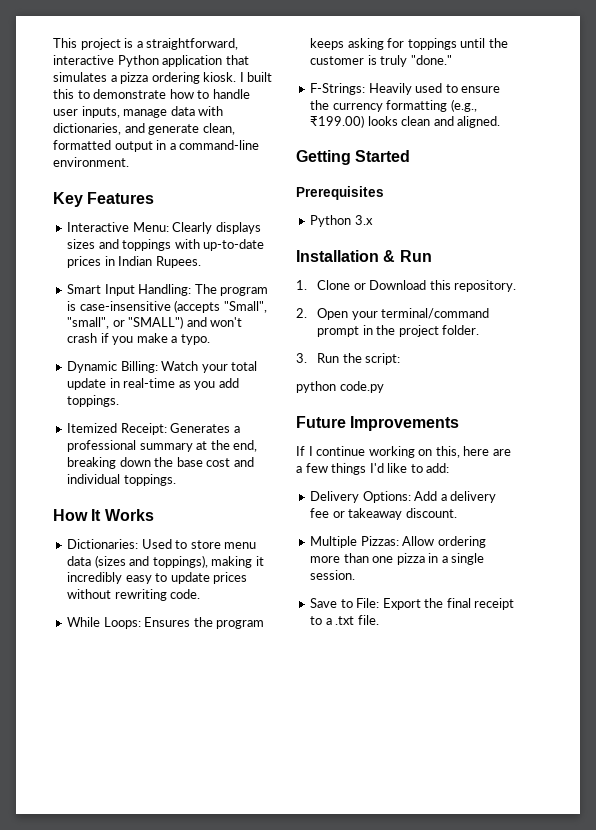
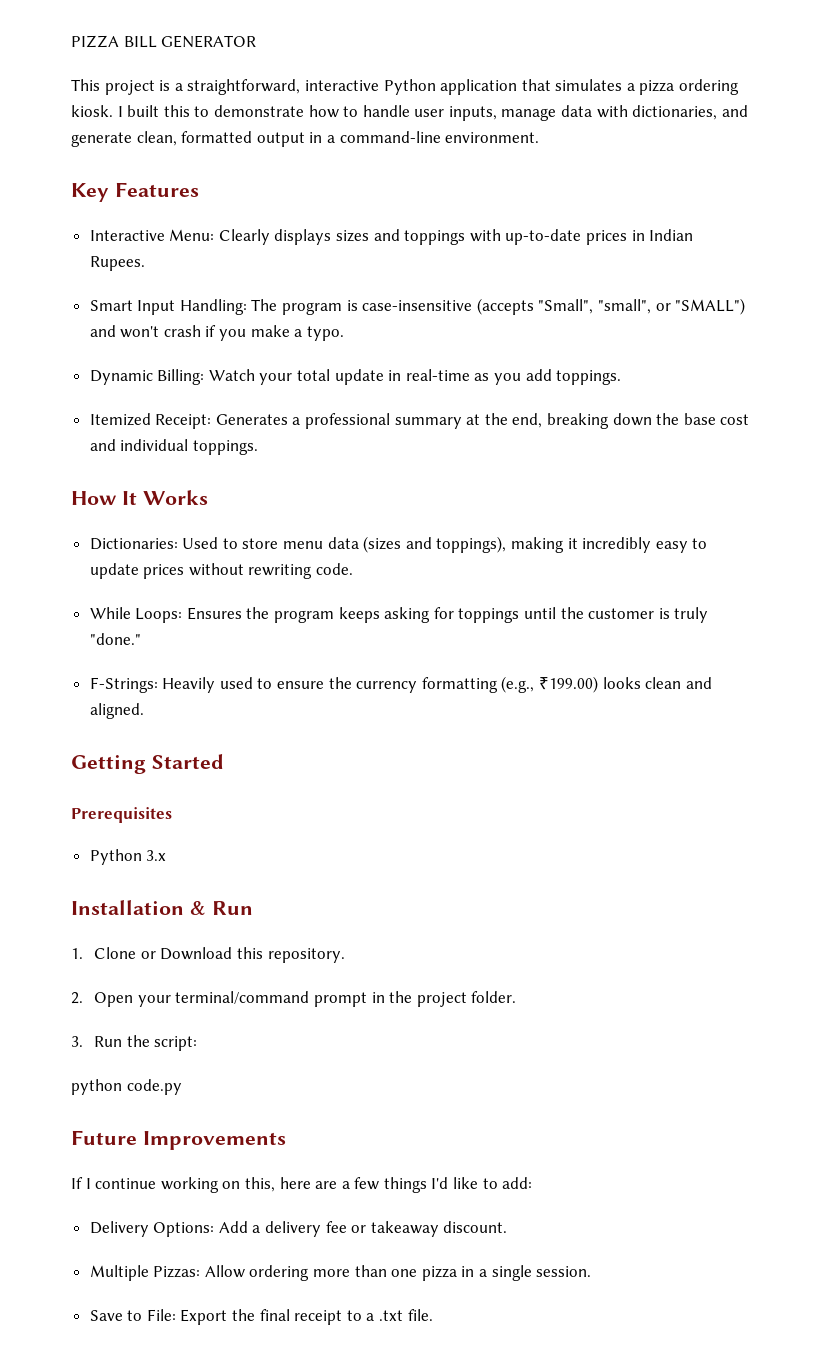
(53, 43) none -> [71,35,257,48] PIZZA BILL GENERATOR //

